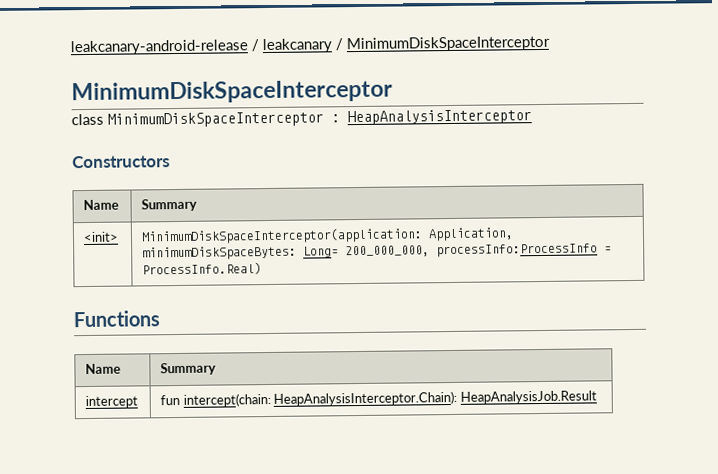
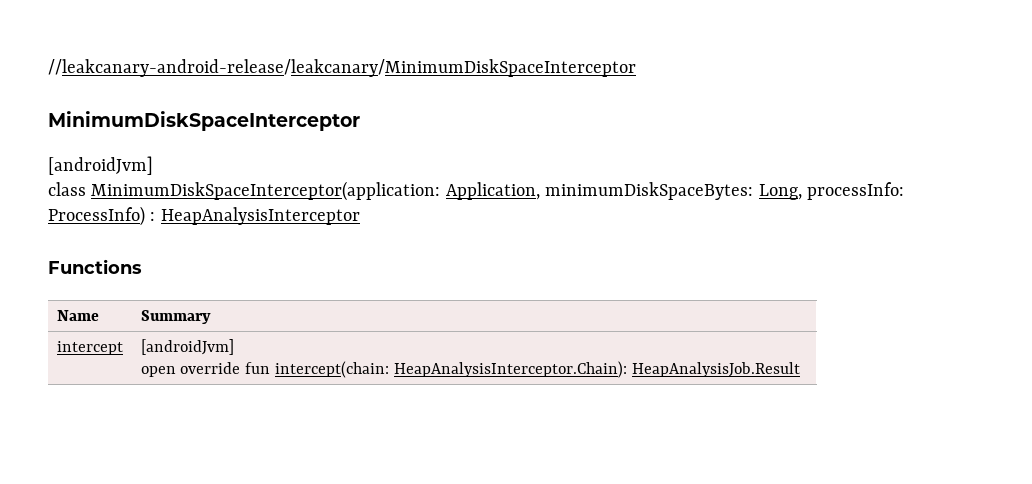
[70,35,550,56] [71,79,393,105] leakcanary-android-release / leakcanary / MinimumDiskSpaceInterceptor // MinimumDiskSpaceInterceptor -> [48,59,636,77] [48,111,360,131] [48,156,153,175] //leakcanary-android-release/leakcanary/MinimumDiskSpaceInterceptor // MinimumDiskSpaceInterceptor // [androidJvm]
[107,109,532,128] [72,155,170,169] [83,199,120,211] [141,198,198,212] [83,231,120,243] [141,227,515,245] [142,243,613,261] [142,262,263,276] MinimumDiskSpaceInterceptor : HeapAnalysisInterceptor // Constructors // Name | Summary // <init> | MinimumDiskSpaceInterceptor(application: Application, minimumDiskSpaceBytes: Long= 200_000_000, processInfo:ProcessInfo = ProcessInfo.Real) -> [91,181,904,201] [48,206,360,226] MinimumDiskSpaceInterceptor(application: Application, minimumDiskSpaceBytes: Long, processInfo: ProcessInfo) : HeapAnalysisInterceptor
(139, 402) none -> [140,339,234,355] [140,362,241,377] [androidJvm] // open override

